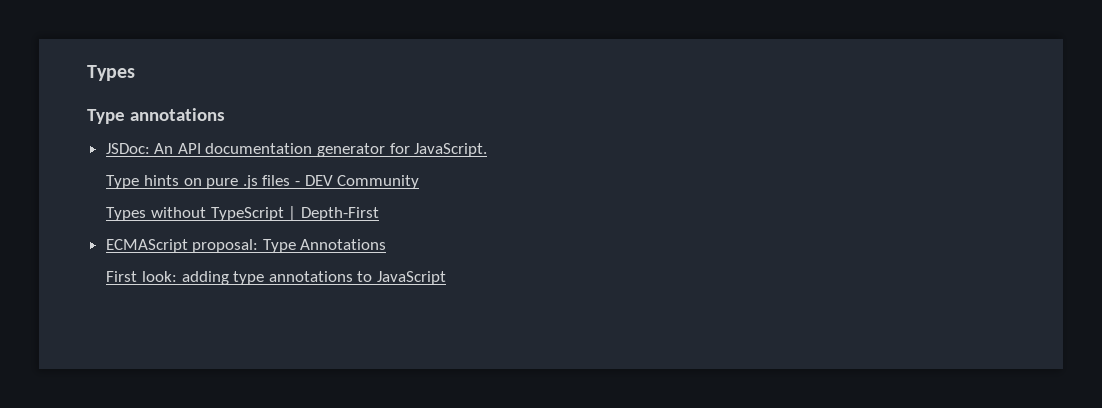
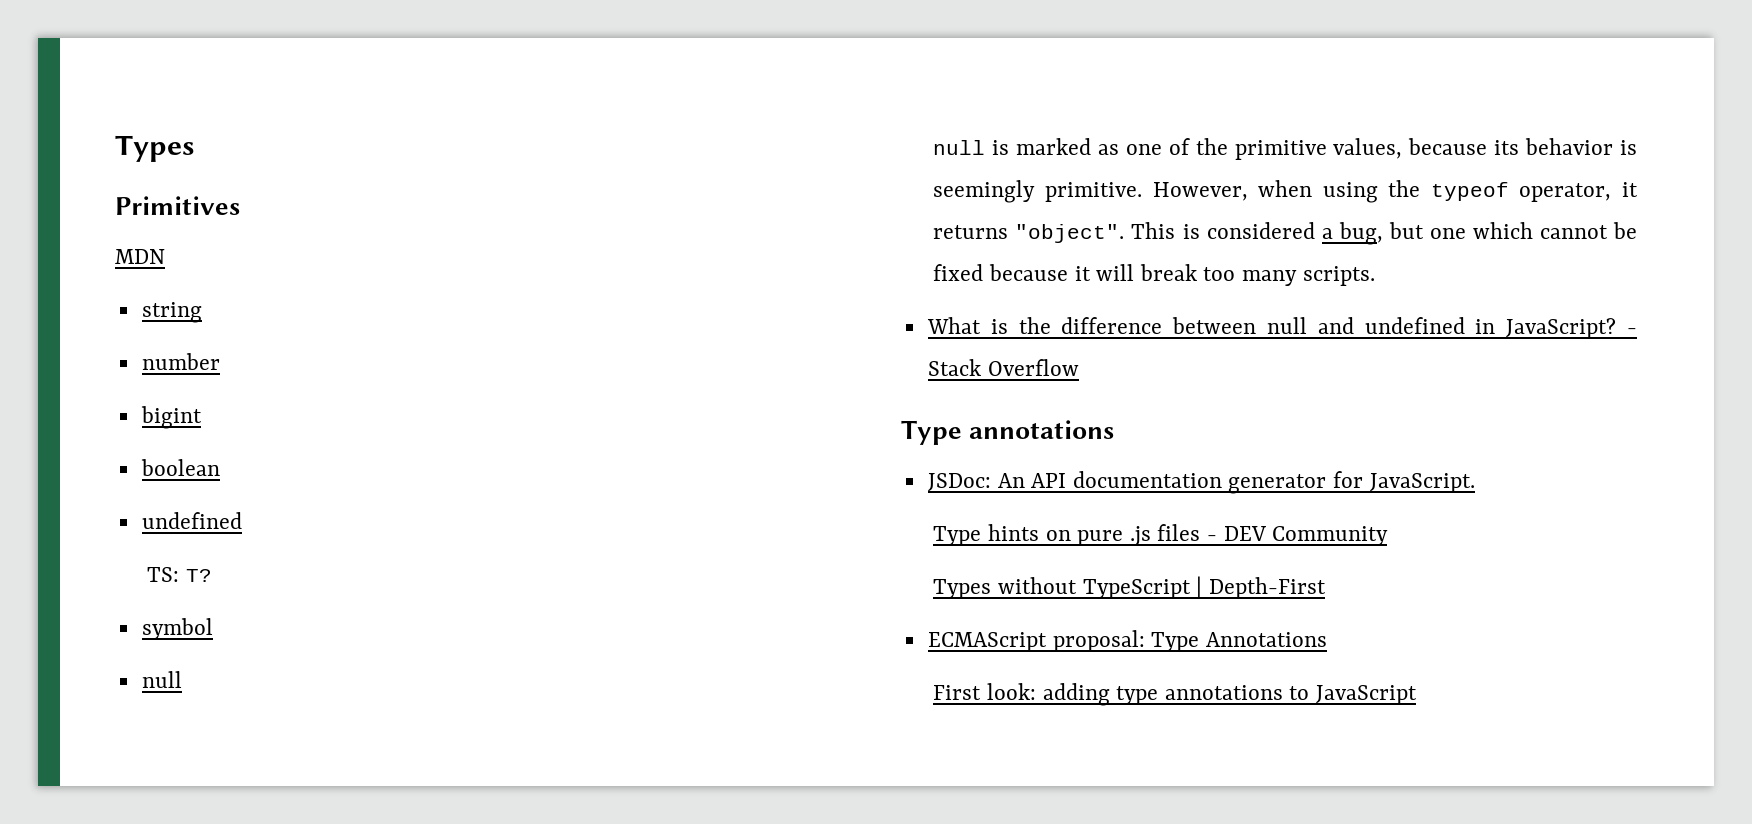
[87,65,135,81] Types -> [115,135,195,162] [115,196,240,215] [115,249,165,264] [141,302,202,323] [141,353,220,370] [140,406,202,429] [140,459,220,476] [141,512,242,529] [147,567,212,582] [141,618,213,640] [141,671,182,688] [933,138,1637,160] [933,180,1638,203] [933,222,1637,245] [933,264,1375,286] [926,317,1637,339] [927,359,1079,376] Types // Primitives // MDN // string // number // bigint // boolean // undefined // TS: T? // symbol // null // null is marked as one of the primitive values, because its behavior is seemingly primitive. However, when using the typeof operator, it returns "object". This is considered a bug, but one which cannot be fixed because it will break too many scripts. // What is the difference between null and undefined in JavaScript? - Stack Overflow

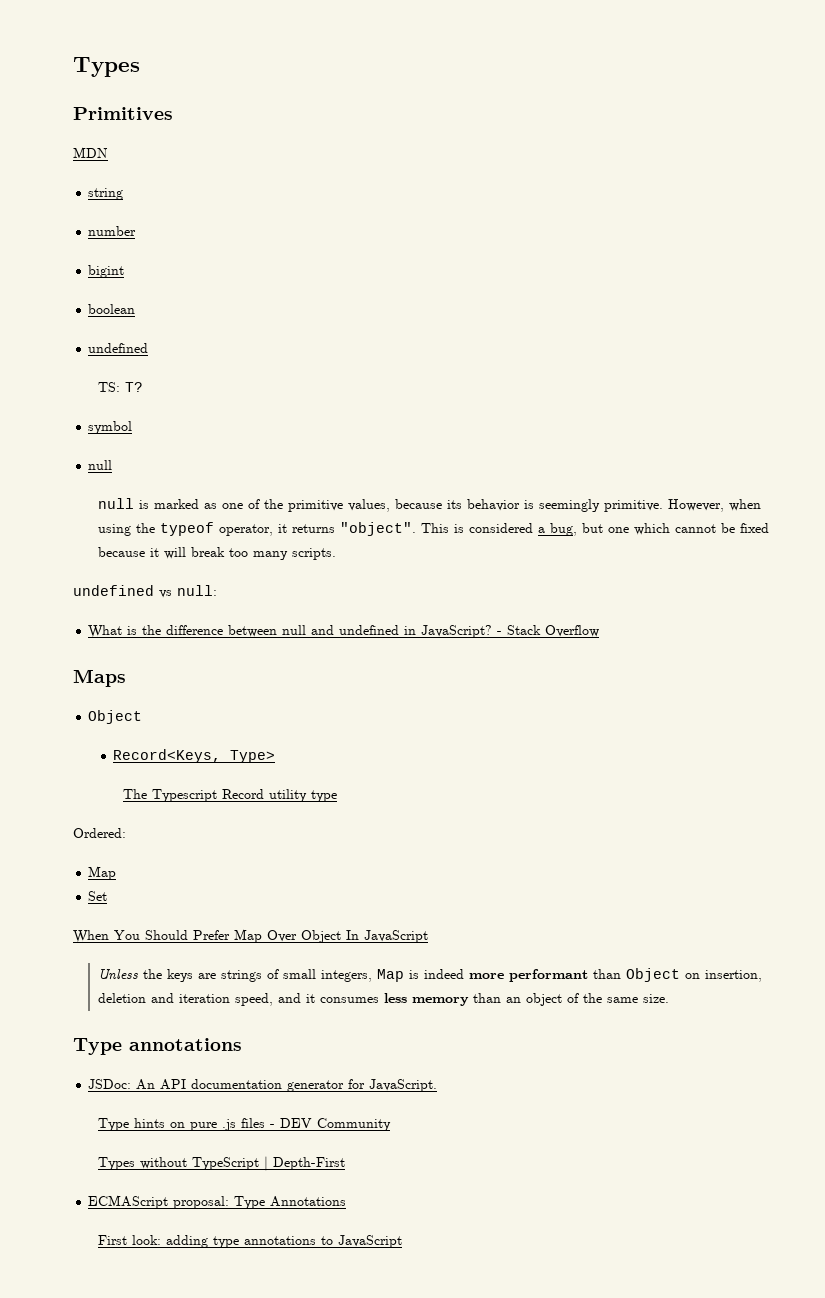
(1375, 276) none -> [73,585,217,598] // undefined vs null:
(1079, 367) none -> [73,669,126,687] [88,710,143,724] [113,749,276,763] [122,789,337,802] [73,828,126,838] [88,866,117,880] [88,891,108,901] [73,929,428,943] [97,968,762,982] [97,993,669,1006] // Maps // Object // Record<Keys, Type> // The Typescript Record utility type // Ordered: // Map // Set // When You Should Prefer Map Over Object In JavaScript // Unless the keys are strings of small integers, Map is indeed more performant than Object on insertion, deletion and iteration speed, and it consumes less memory than an object of the same size.

